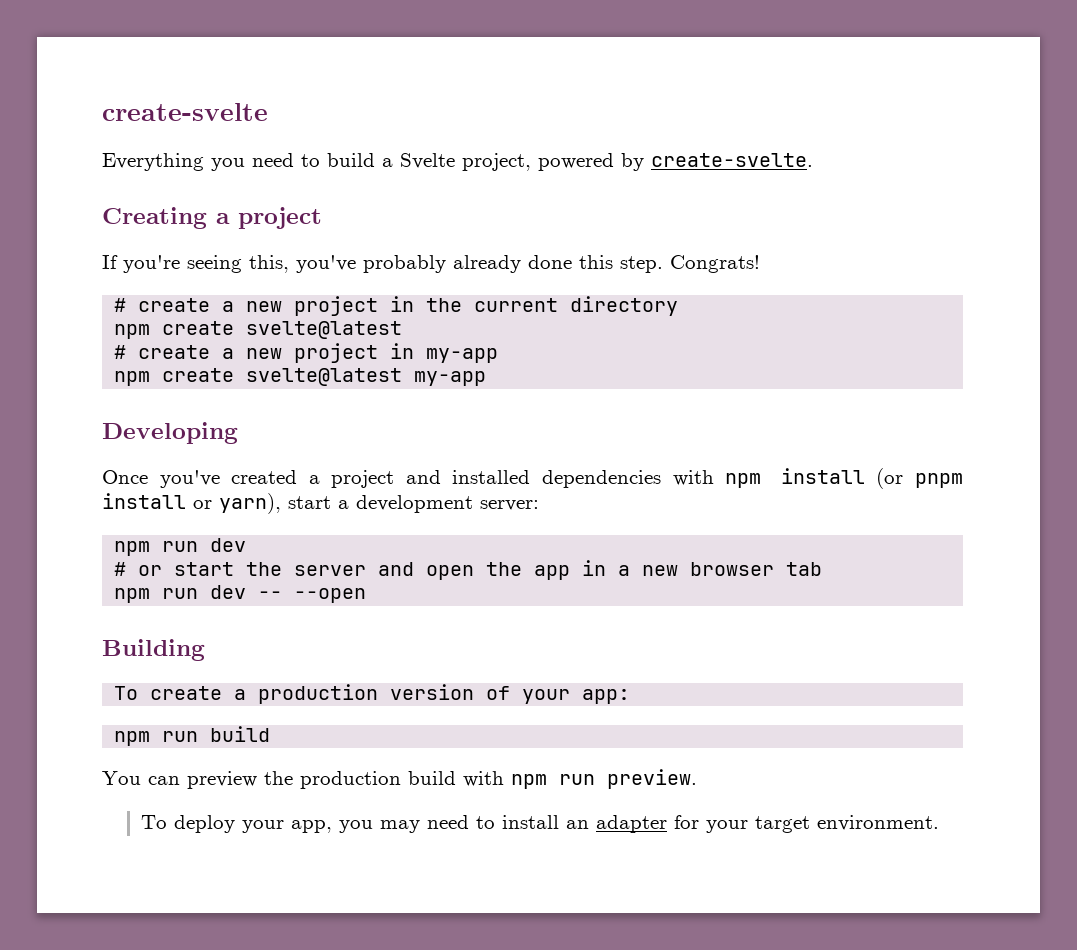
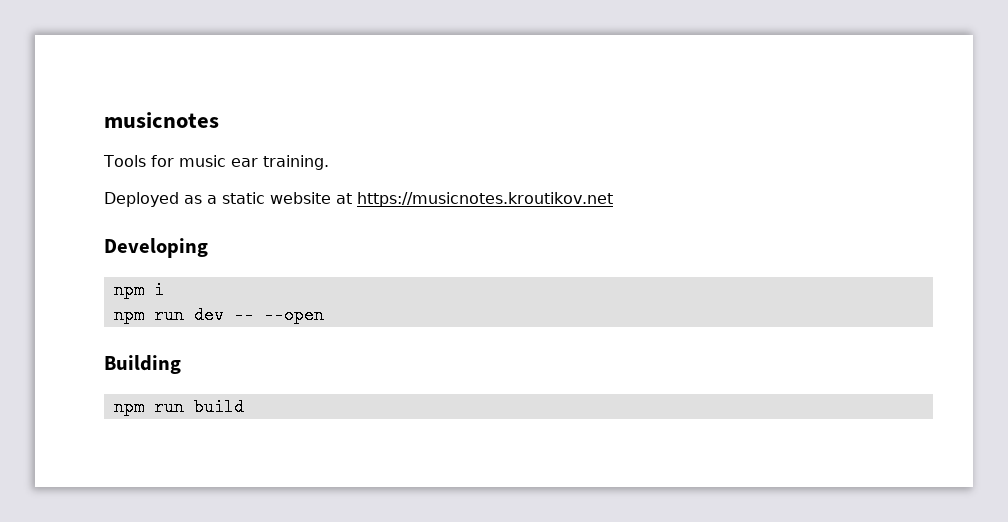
[102,103,268,121] [102,153,813,171] [102,207,322,229] [102,255,760,273] [114,296,679,316] [114,321,403,339] [114,343,499,363] [114,368,487,386] [102,422,238,444] [102,468,963,489] [102,493,539,514] [114,538,247,556] [114,560,823,580] create-svelte // Everything you need to build a Svelte project, powered by create-svelte. // Creating a project // If you're seeing this, you've probably already done this step. Congrats! // # create a new project in the current directory // npm create svelte@latest // # create a new project in my-app // npm create svelte@latest my-app // Developing // Once you've created a project and installed dependencies with npm install (or pnpm install or yarn), start a development server: // npm run dev // # or start the server and open the app in a new browser tab -> [104,112,219,128] [103,155,329,170] [104,192,613,207] [104,238,208,258] [113,281,164,299] musicnotes // Tools for music ear training. // Deployed as a static website at https://musicnotes.kroutikov.net // Developing // npm i
[114,684,631,704] [114,726,271,746] [102,769,697,789] [140,815,939,833] To create a production version of your app: // npm run build // You can preview the production build with npm run preview. // To deploy your app, you may need to install an adapter for your target environment. -> [113,398,244,416] npm run build

